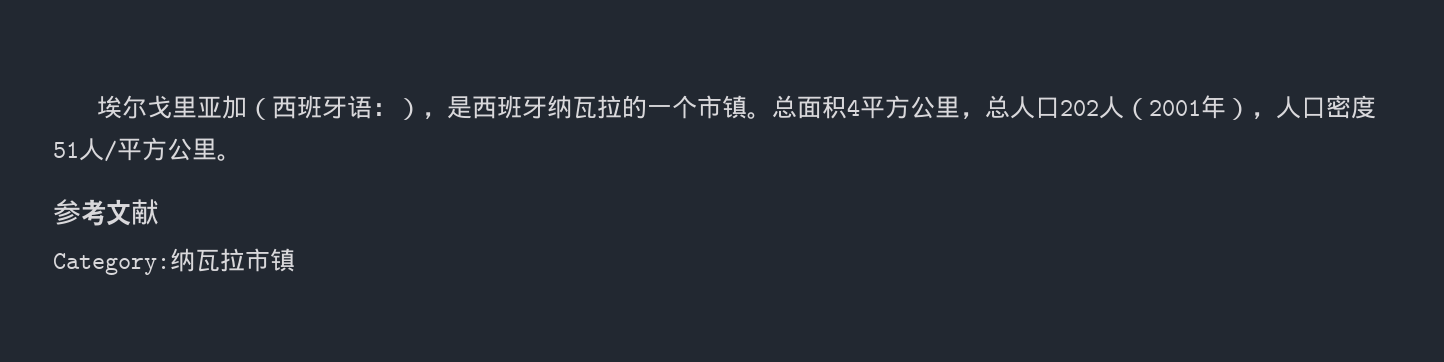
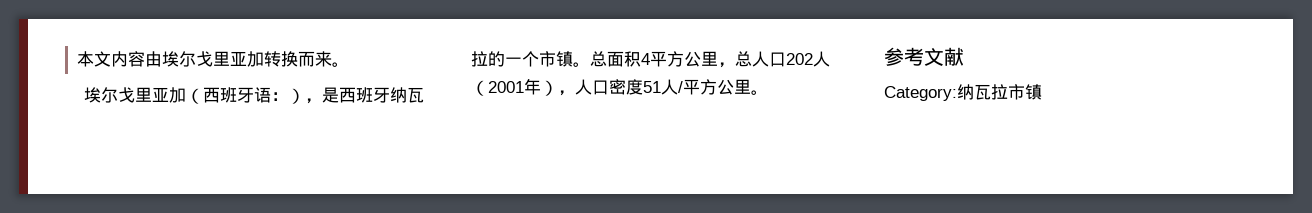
(96, 107) none -> [77,51,350,67] 本文内容由埃尔戈里亚加转换而来。 //

